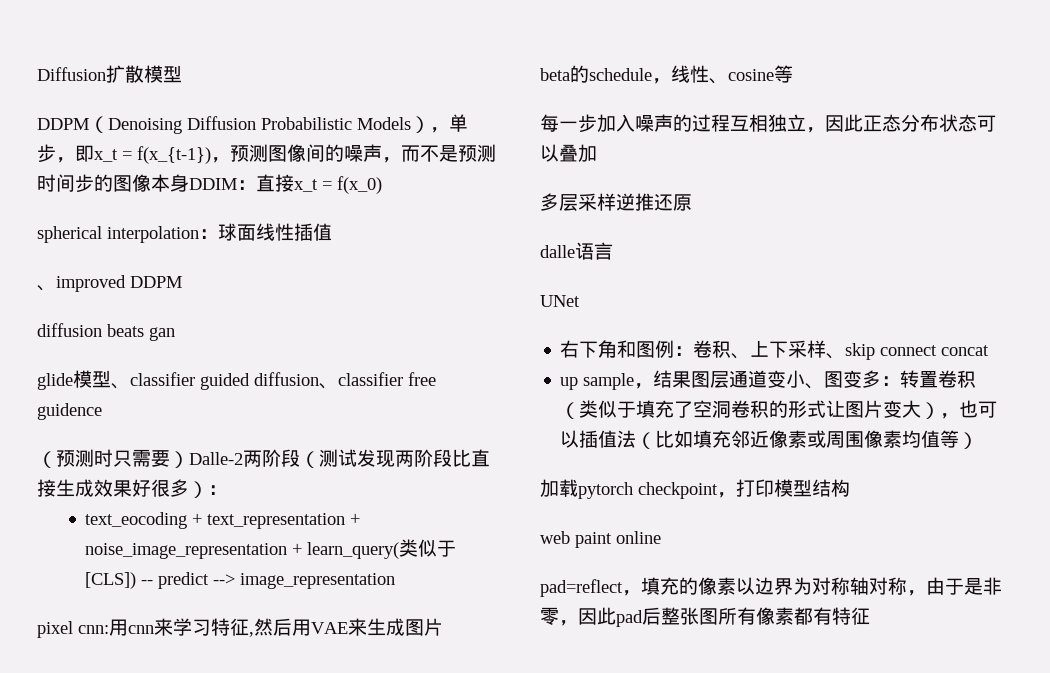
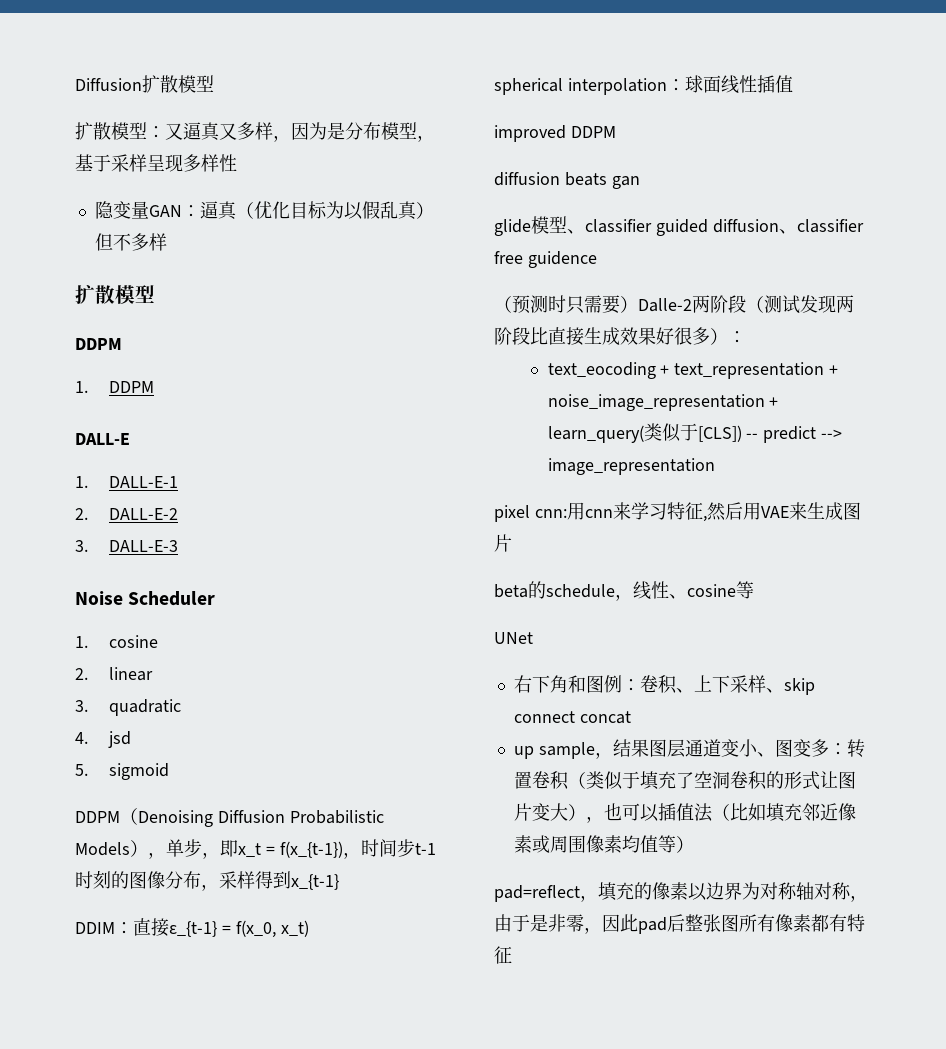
(182, 74) none -> [75,122,435,142] [75,154,237,172] [94,201,434,220] [94,233,167,251] [75,285,155,304] [75,338,122,350] [75,381,154,393] [75,433,130,445] [75,476,178,488] [75,508,178,520] [75,540,178,552] [75,591,216,606] [75,635,158,648] [75,667,153,681] [75,699,181,716] [75,731,131,748] [75,763,169,780] // 扩散模型：又逼真又多样，因为是分布模型，基于采样呈现多样性 // 隐变量GAN：逼真（优化目标为以假乱真）但不多样 // 扩散模型 // DDPM // 1. DDPM // DALL-E // 1. DALL-E-1 // 2. DALL-E-2 // 3. DALL-E-3 // Noise Scheduler // 1. cosine // 2. linear // 3. quadratic // 4. jsd // 5. sigmoid
[230,144,496,163] [37,174,382,194] 预测图像间的噪声，而不是预测时间步的图像本身DDIM：直接x_t = f(x_0) -> [360,839,436,857] [75,870,339,891] [75,918,309,938] 时间步t-1时刻的图像分布，采样得到x_{t-1} // DDIM：直接ε_{t-1} = f(x_0, x_t)
[37,285,56,291] 、 -> (793, 84) none
[540,114,996,133] [540,144,597,162] [540,193,692,211] [540,242,613,260] // 每一步加入噪声的过程互相独立，因此正态分布状态可以叠加 // 多层采样逆推还原 // dalle语言 -> (754, 590) none
[540,479,850,499] [540,531,661,548] // 加载pytorch checkpoint，打印模型结构 // web paint online -> (694, 844) none

